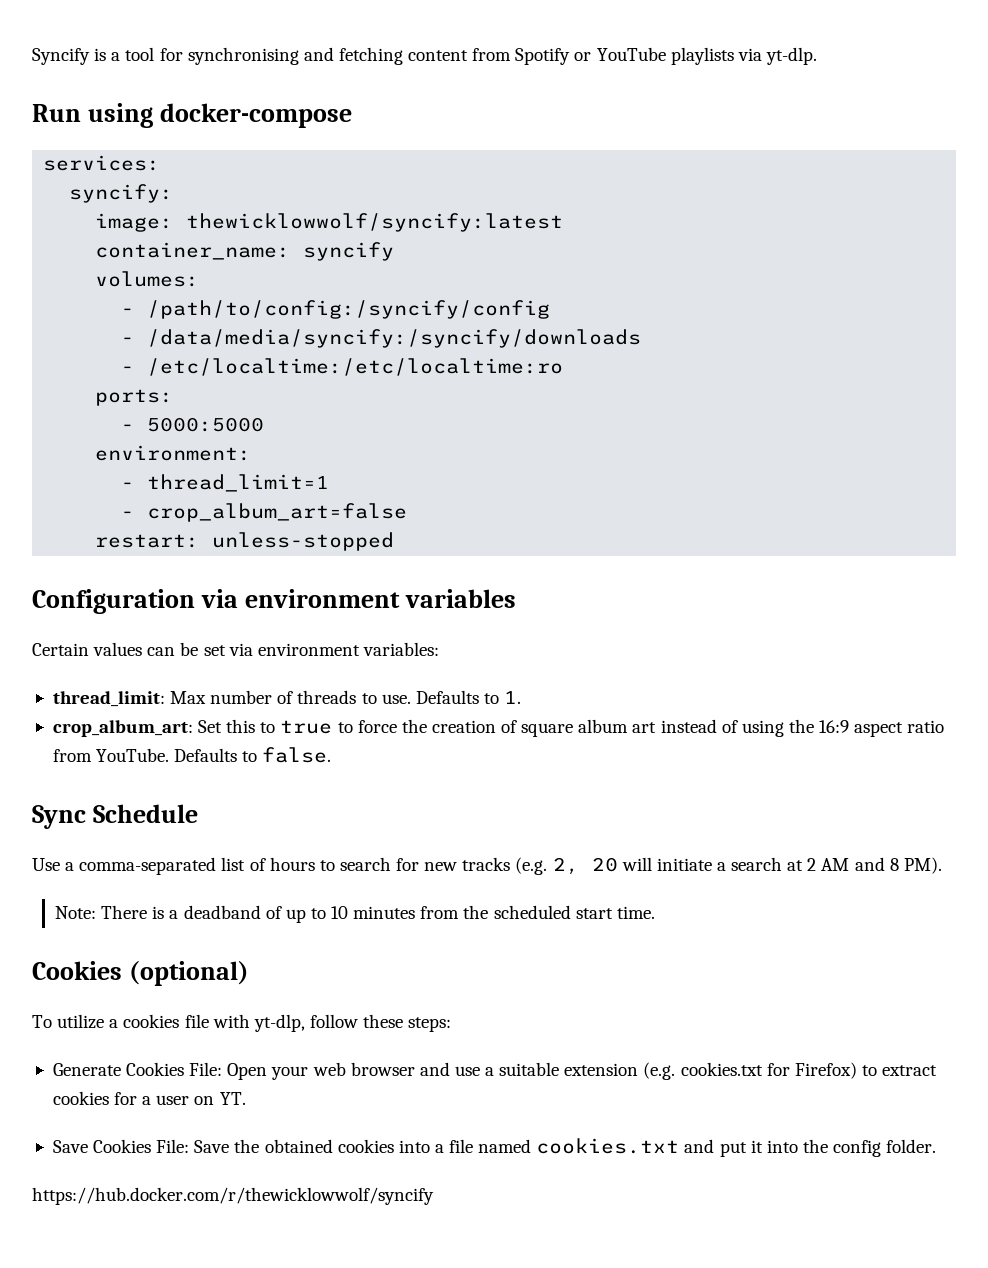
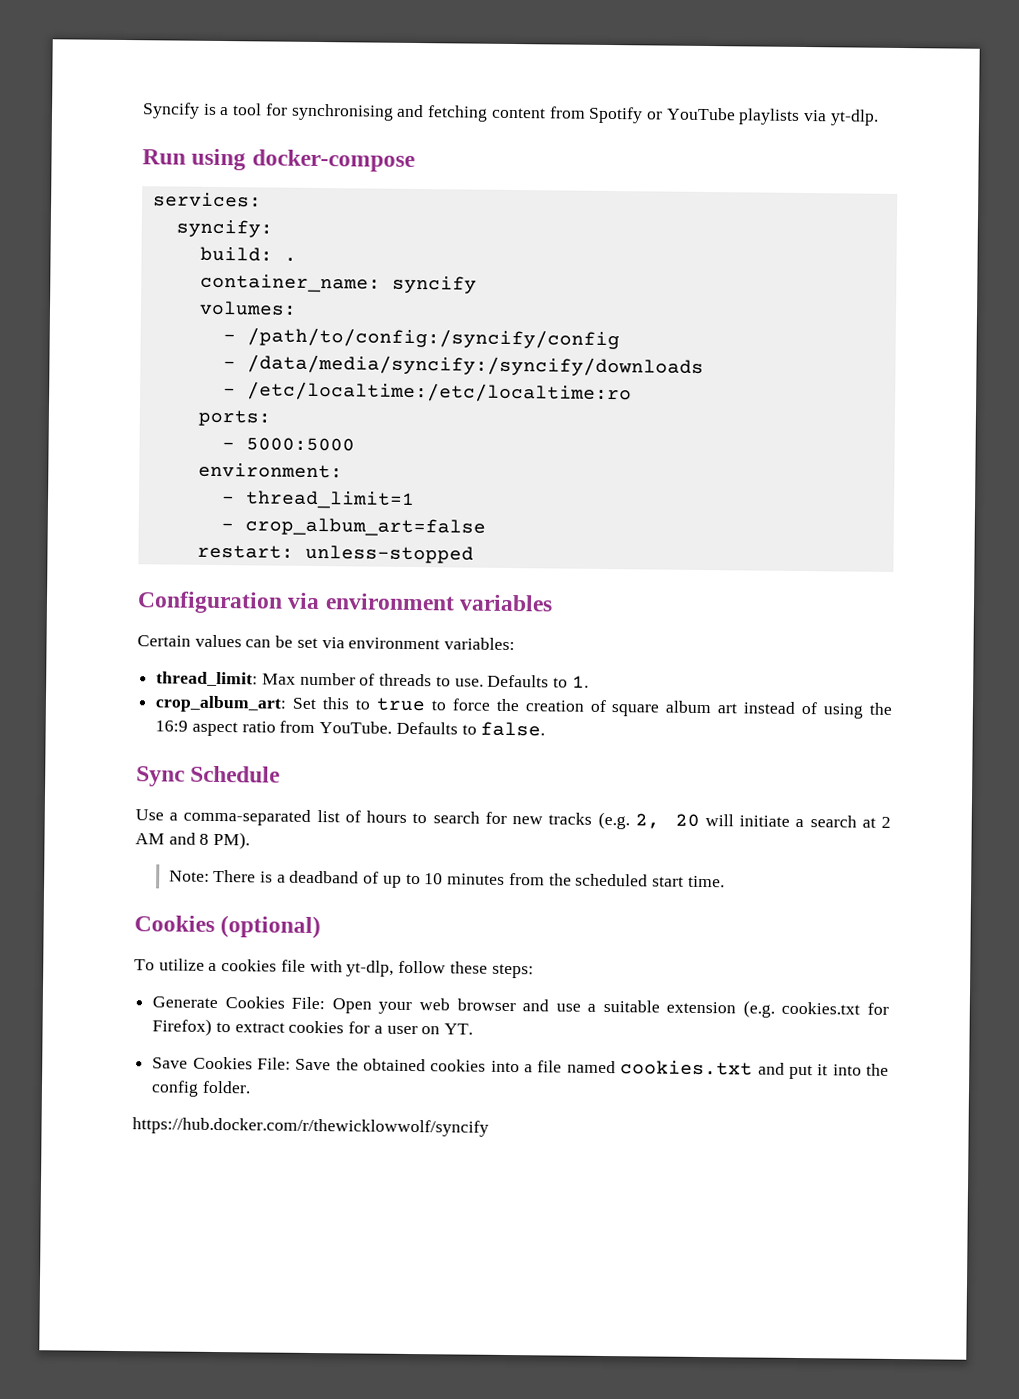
[95,213,564,232] image: thewicklowwolf/syncify:latest -> [199,246,297,262] build: .

